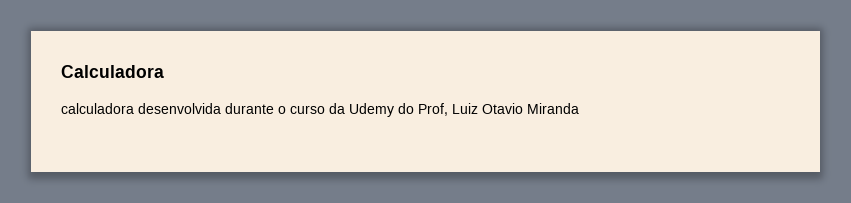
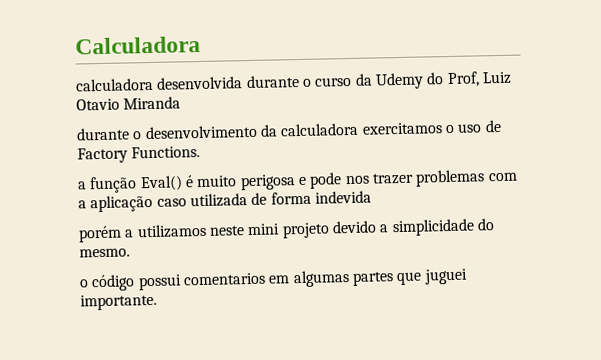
(579, 108) none -> [76,119,502,141] [77,146,201,164] [77,169,518,194] [78,190,372,213] [78,218,495,243] [79,248,130,258] [79,268,468,292] [80,293,157,311] // durante o desenvolvimento da calculadora exercitamos o uso de Factory Functions. // a função Eval() é muito perigosa e pode nos trazer problemas com a aplicação caso utilizada de forma indevida // porém a utilizamos neste mini projeto devido a simplicidade do mesmo. // o código possui comentarios em algumas partes que juguei importante.

